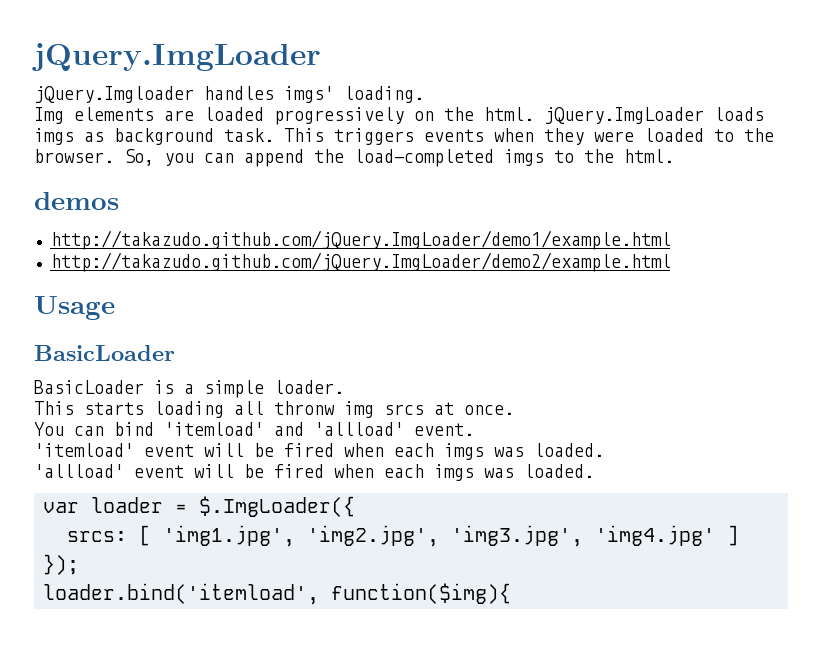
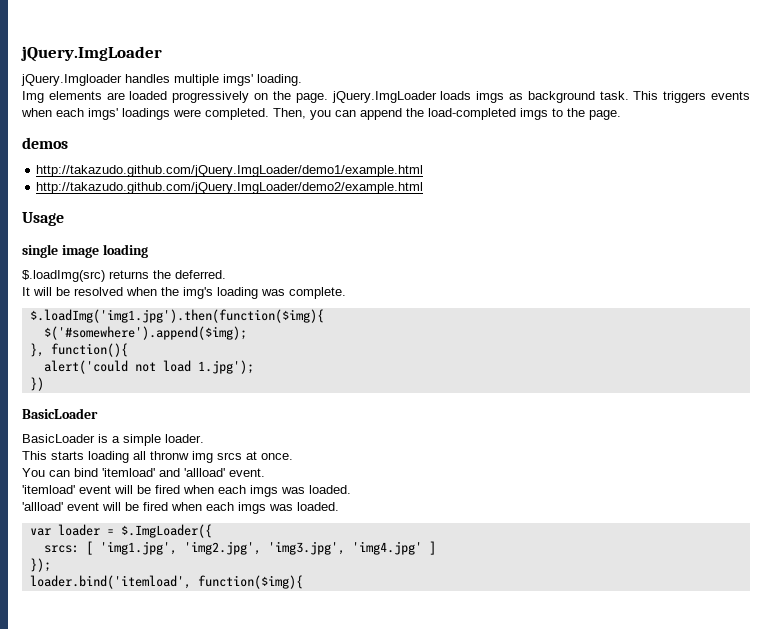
(274, 93) none -> [174,74,219,86] multiple
[484,107,534,121] html. -> [295,93,328,103] page.
[544,128,774,145] [34,149,154,166] they were loaded to the browser. So, -> [56,108,306,120] each imgs' loadings were completed. Then,
[624,149,674,163] html. -> [589,110,621,120] page.
(115, 308) none -> [22,244,148,258] [22,270,226,282] [22,287,346,299] [29,309,324,323] [43,326,247,340] [29,343,128,357] [43,360,254,374] [29,377,44,391] // single image loading // $.loadImg(src) returns the deferred. // It will be resolved when the img's loading was complete. // $.loadImg('img1.jpg').then(function($img){ // $('#somewhere').append($img); // }, function(){ // alert('could not load 1.jpg'); // })

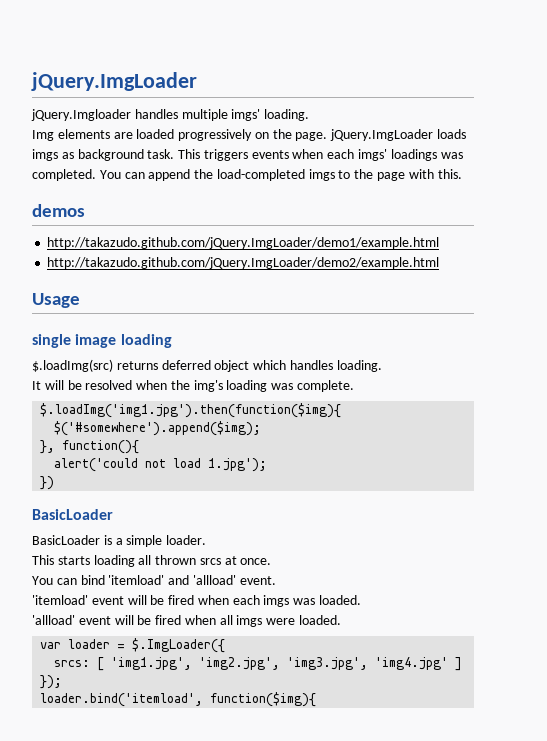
[173,108,331,120] were completed. Then, you -> [440,152,463,159] [32,169,121,181] was completed. You
[589,110,621,120] page. -> [377,169,462,181] page with this.
[153,270,226,279] the deferred. -> [161,360,382,372] deferred object which handles loading.
[150,451,213,463] thronw img -> [155,555,197,565] thrown
[206,502,293,514] each imgs was -> [219,615,296,627] all imgs were

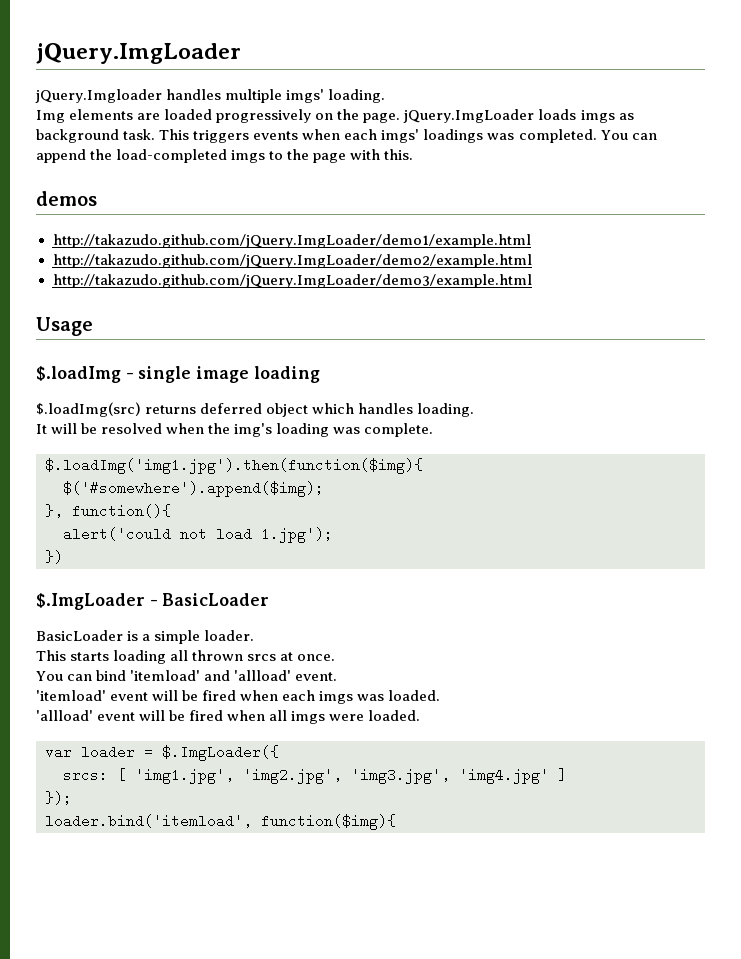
(440, 263) none -> [52,274,533,288] // http://takazudo.github.com/jQuery.ImgLoader/demo3/example.html
(80, 300) none -> [36,366,134,383] $.loadImg -
(55, 483) none -> [36,593,158,610] $.ImgLoader -

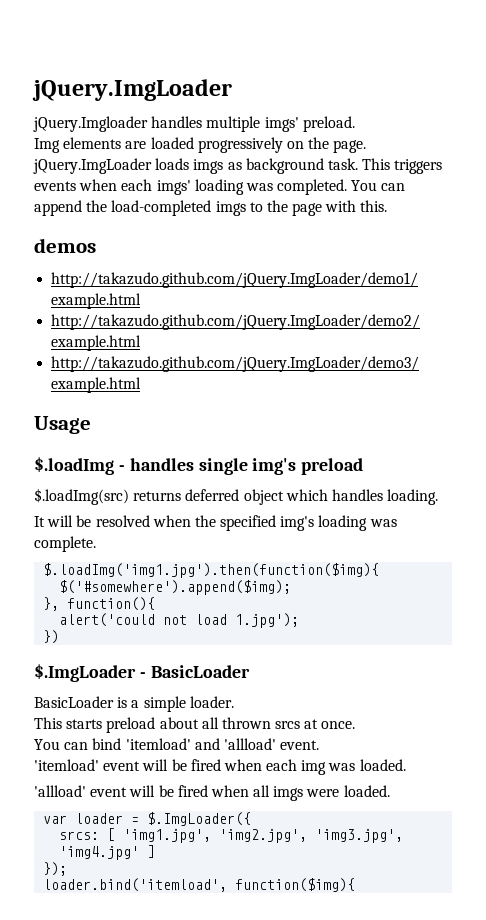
[328,89,386,103] loading. -> [302,116,355,132] preload.
[423,129,484,143] loadings -> [194,179,244,195] loading
[138,366,320,383] single image loading -> [129,458,364,475] handles single img's preload
(231, 428) none -> [220,515,277,531] specified
[113,650,167,664] loading -> [106,717,199,733] preload about
[319,691,354,704] imgs -> [301,760,327,775] img

